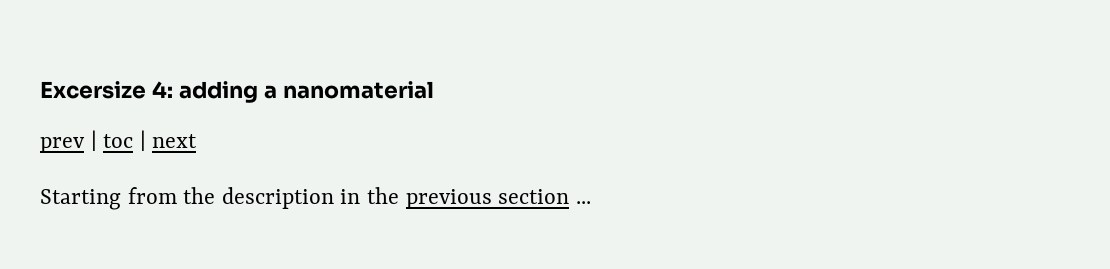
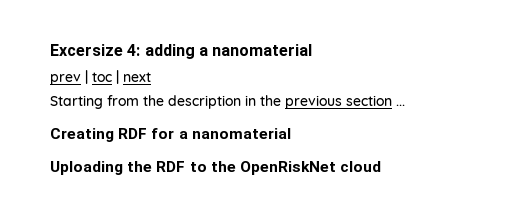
(591, 202) none -> [50,128,291,142] [50,161,382,175] // Creating RDF for a nanomaterial // Uploading the RDF to the OpenRiskNet cloud

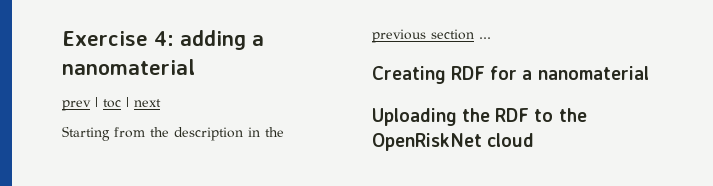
[50,44,123,56] Excersize -> [62,31,148,46] Exercise

